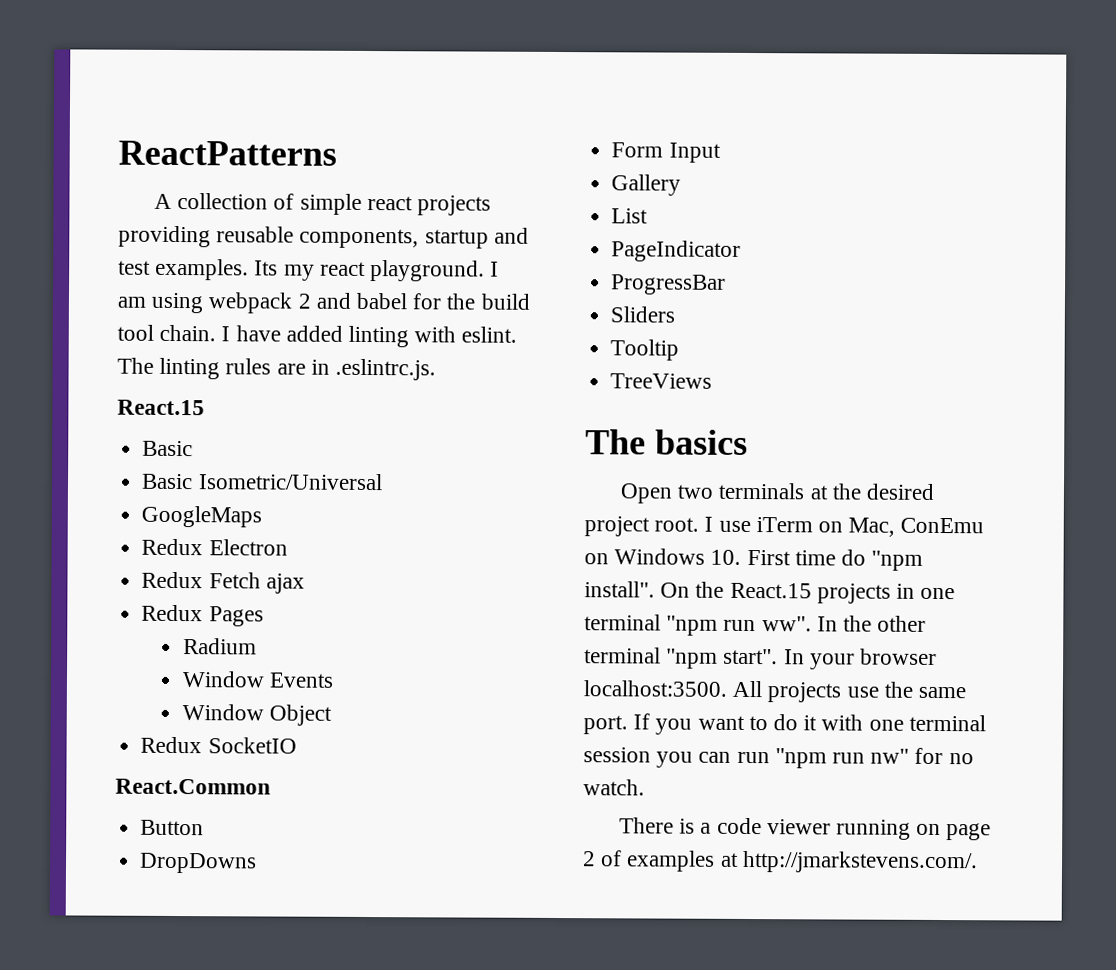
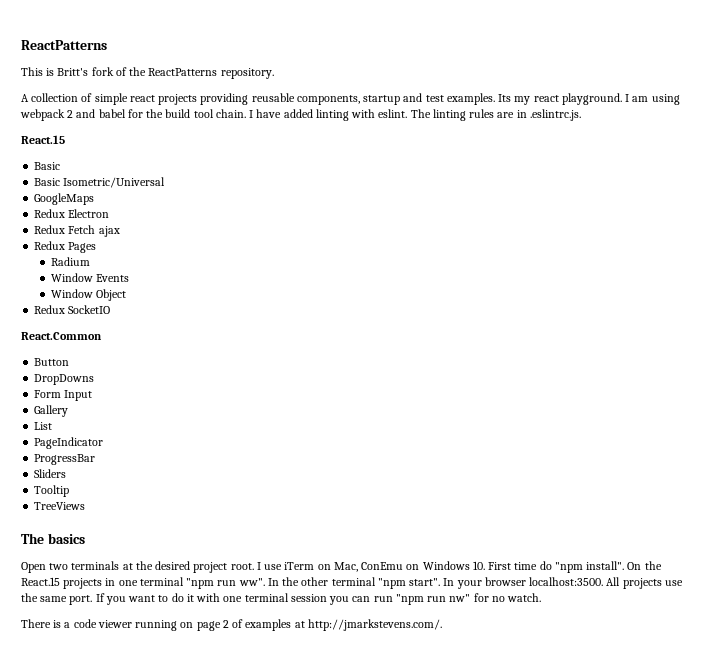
[118,140,337,166] ReactPatterns -> [21,40,107,50] [21,67,274,79] ReactPatterns // This is Britt's fork of the ReactPatterns repository.

